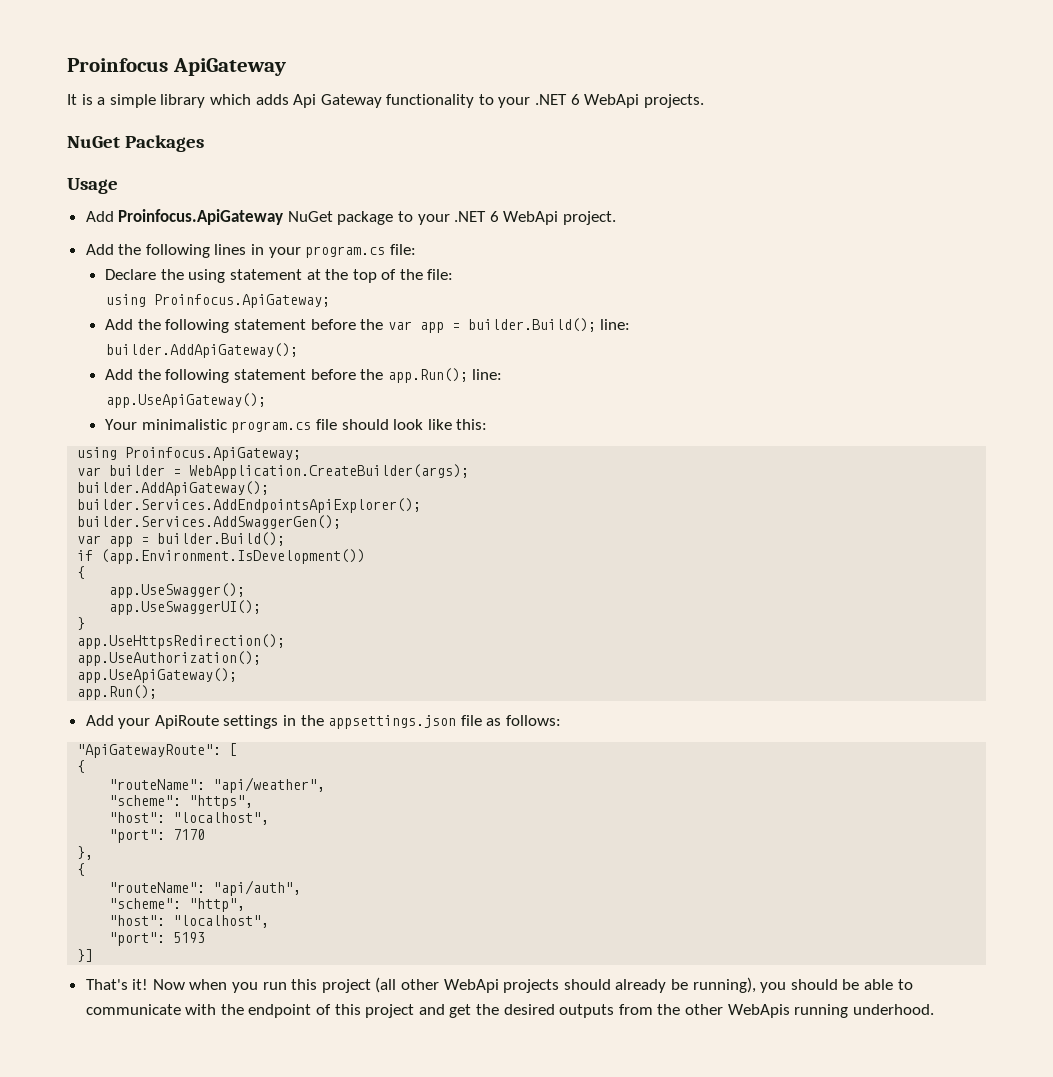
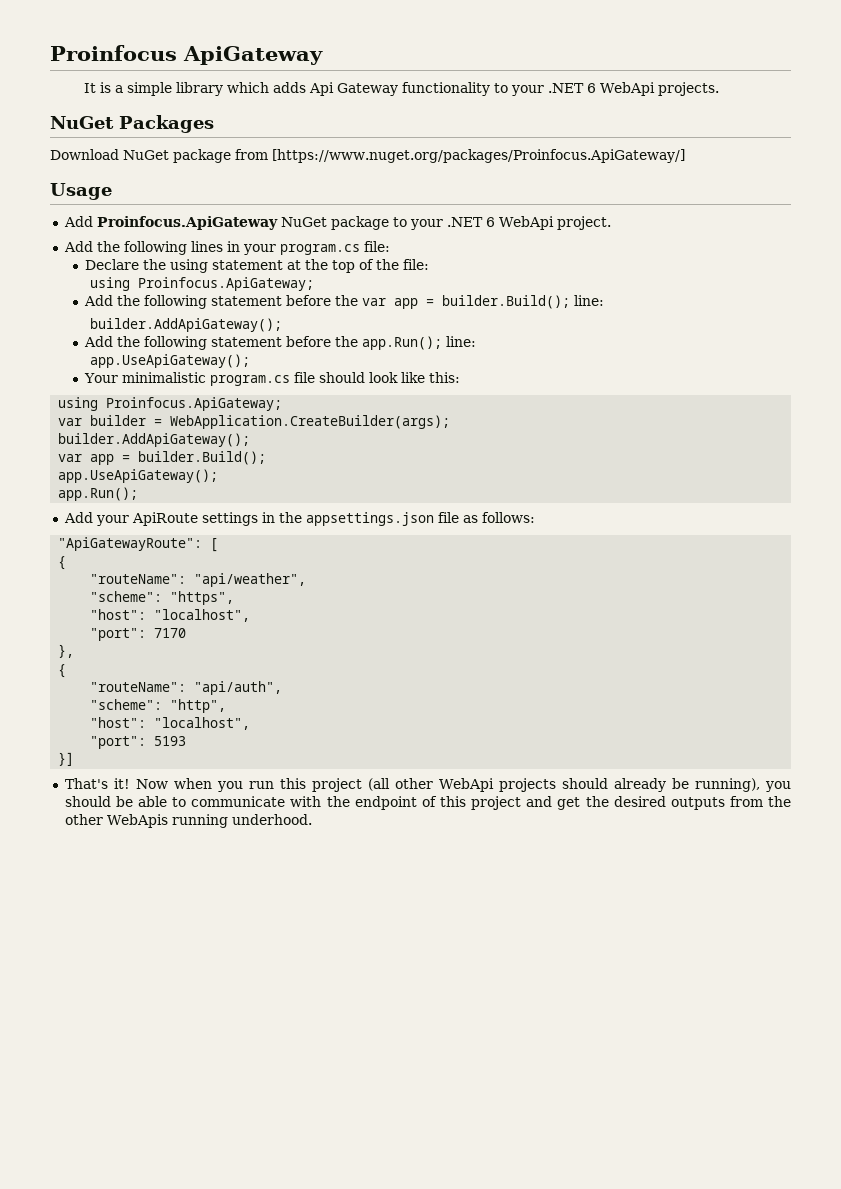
(205, 143) none -> [50,149,685,163] // Download NuGet package from [https://www.nuget.org/packages/Proinfocus.ApiGateway/]
[77,498,422,513] [77,515,342,529] [77,532,286,547] [77,549,366,564] [77,566,86,579] [109,583,246,598] [109,600,262,615] [77,617,86,630] [77,634,286,649] [77,651,262,666] // builder.Services.AddEndpointsApiExplorer(); // builder.Services.AddSwaggerGen(); // var app = builder.Build(); // if (app.Environment.IsDevelopment()) // { // app.UseSwagger(); // app.UseSwaggerUI(); // } // app.UseHttpsRedirection(); // app.UseAuthorization(); -> [58,451,267,465] // var app = builder.Build();

